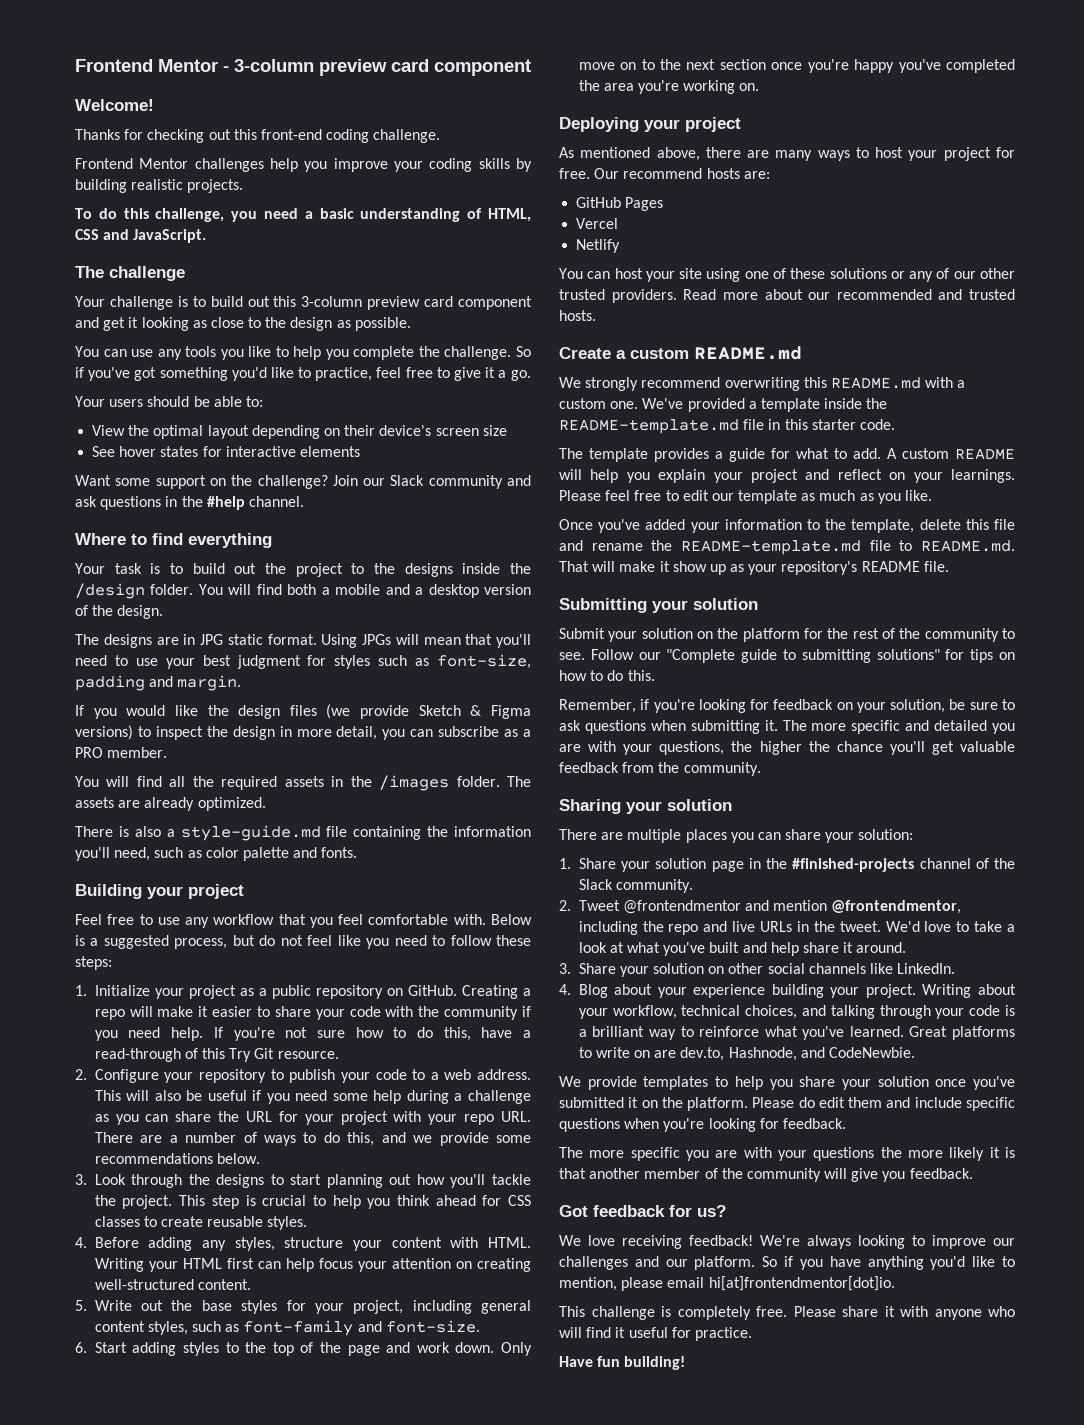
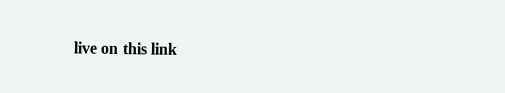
[75,59,531,76] [75,99,154,111] [75,129,441,143] [75,158,532,172] [75,179,244,193] [75,208,531,222] [75,229,207,243] [75,266,185,281] [75,296,532,310] [75,317,411,331] [75,346,531,360] [75,367,531,381] [75,396,263,407] [92,425,507,439] [92,446,360,457] [75,475,531,489] [75,496,304,510] [75,533,272,548] [75,563,531,577] [75,583,531,599] [75,605,164,619] [75,634,531,648] [75,654,531,669] [75,675,242,691] [75,704,531,719] [75,725,532,740] [75,747,168,758] [75,775,531,791] [75,797,266,811] [75,825,531,841] [75,847,358,861] [75,884,244,899] [75,914,532,928] [75,935,531,949] [75,956,112,970] [75,985,531,999] [94,1006,531,1020] [94,1027,531,1041] [94,1048,339,1062] [75,1069,531,1083] [94,1090,531,1104] [94,1111,531,1125] [94,1132,531,1146] [94,1153,260,1164] [75,1174,531,1188] [94,1195,531,1209] [94,1216,308,1230] [75,1237,531,1251] [94,1258,531,1272] [94,1279,251,1290] [75,1300,531,1314] [94,1320,480,1336] [75,1342,532,1356] [578,59,1015,73] [578,80,760,94] [559,117,741,132] [559,147,1015,161] [559,168,770,179] [576,197,664,211] [576,218,619,229] [576,239,621,253] [559,268,1015,282] [559,289,1015,303] [559,310,596,321] [559,346,802,360] [559,377,966,391] [559,398,888,412] [559,419,895,434] [559,448,1015,462] [559,469,1015,483] [559,490,933,504] [559,519,1015,533] [559,540,1015,555] [559,561,949,575] [559,598,758,613] [559,628,1015,642] [559,649,1015,663] [559,670,655,681] [559,699,1015,713] [559,720,1015,734] [559,741,1015,755] [559,762,761,776] [559,799,732,814] [559,829,914,843] [559,858,1015,872] [578,879,693,893] [559,900,962,914] [578,921,1016,935] [578,942,907,956] [559,963,956,977] [559,984,1016,998] [578,1005,1015,1019] [578,1026,1015,1040] [578,1047,916,1061] [559,1076,1015,1090] [559,1097,1015,1111] [559,1118,846,1132] [559,1147,1015,1161] [559,1168,973,1182] [559,1205,726,1217] [559,1235,1015,1249] [559,1256,1015,1270] [559,1276,895,1291] [559,1306,1015,1320] [559,1327,752,1341] [559,1356,686,1370] Frontend Mentor - 3-column preview card component // Welcome! // Thanks for checking out this front-end coding challenge. // Frontend Mentor challenges help you improve your coding skills by building realistic projects. // To do this challenge, you need a basic understanding of HTML, CSS and JavaScript. // The challenge // Your challenge is to build out this 3-column preview card component and get it looking as close to the design as possible. // You can use any tools you like to help you complete the challenge. So if you've got something you'd like to practice, feel free to give it a go. // Your users should be able to: // View the optimal layout depending on their device's screen size // See hover states for interactive elements // Want some support on the challenge? Join our Slack community and ask questions in the #help channel. // Where to find everything // Your task is to build out the project to the designs inside the /design folder. You will find both a mobile and a desktop version of the design. // The designs are in JPG static format. Using JPGs will mean that you'll need to use your best judgment for styles such as font-size, padding and margin. // If you would like the design files (we provide Sketch & Figma versions) to inspect the design in more detail, you can subscribe as a PRO member. // You will find all the required assets in the /images folder. The assets are already optimized. // There is also a style-guide.md file containing the information you'll need, such as color palette and fonts. // Building your project // Feel free to use any workflow that you feel comfortable with. Below is a suggested process, but do not feel like you need to follow these steps: // 1. Initialize your project as a public repository on GitHub. Creating a repo will make it easier to share your code with the community if you need help. If you're not sure how to do this, have a read-through of this Try Git resource. // 2. Configure your repository to publish your code to a web address. This will also be useful if you need some help during a challenge as you can share the URL for your project with your repo URL. There are a number of ways to do this, and we provide some recommendations below. // 3. Look through the designs to start planning out how you'll tackle the project. This step is crucial to help you think ahead for CSS classes to create reusable styles. // 4. Before adding any styles, structure your content with HTML. Writing your HTML first can help focus your attention on creating well-structured content. // 5. Write out the base styles for your project, including general content styles, such as font-family and font-size. // 6. Start adding styles to the top of the page and work down. Only move on to the next section once you're happy you've completed the area you're working on. // Deploying your project // As mentioned above, there are many ways to host your project for free. Our recommend hosts are: // GitHub Pages // Vercel // Netlify // You can host your site using one of these solutions or any of our other trusted providers. Read more about our recommended and trusted hosts. // Create a custom README.md // We strongly recommend overwriting this README.md with a custom one. We've provided a template inside the README-template.md file in this starter code. // The template provides a guide for what to add. A custom README will help you explain your project and reflect on your learnings. Please feel free to edit our template as much as you like. // Once you've added your information to the template, delete this file and rename the README-template.md file to README.md. That will make it show up as your repository's README file. // Submitting your solution // Submit your solution on the platform for the rest of the community to see. Follow our "Complete guide to submitting solutions" for tips on how to do this. // Remember, if you're looking for feedback on your solution, be sure to ask questions when submitting it. The more specific and detailed you are with your questions, the higher the chance you'll get valuable feedback from the community. // Sharing your solution // There are multiple places you can share your solution: // 1. Share your solution page in the #finished-projects channel of the Slack community. // 2. Tweet @frontendmentor and mention @frontendmentor, including the repo and live URLs in the tweet. We'd love to take a look at what you've built and help share it around. // 3. Share your solution on other social channels like LinkedIn. // 4. Blog about your experience building your project. Writing about your workflow, technical choices, and talking through your code is a brilliant way to reinforce what you've learned. Great platforms to write on are dev.to, Hashnode, and CodeNewbie. // We provide templates to help you share your solution once you've submitted it on the platform. Please do edit them and include specific questions when you're looking for feedback. // The more specific you are with your questions the more likely it is that another member of the community will give you feedback. // Got feedback for us? // We love receiving feedback! We're always looking to improve our challenges and our platform. So if you have anything you'd like to mention, please email hi[at]frontendmentor[dot]io. // This challenge is completely free. Please share it with anyone who will find it useful for practice. // Have fun building! -> [73,41,178,55] live on this link

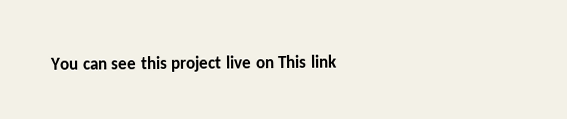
(73, 47) none -> [49,55,223,72] You can see this project
[121,42,148,55] this -> [277,54,308,69] This

